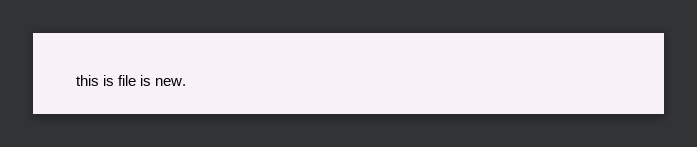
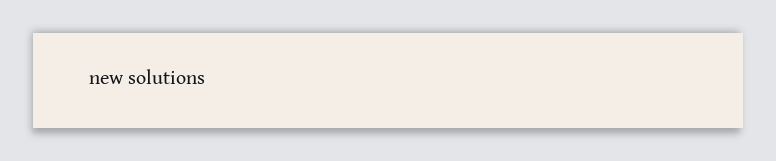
[76,75,187,86] this is file is new. -> [89,69,206,84] new solutions

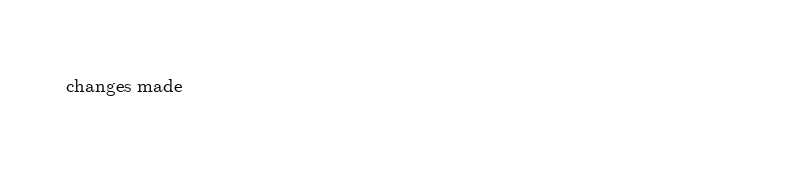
[89,69,206,84] new solutions -> [66,79,182,96] changes made

